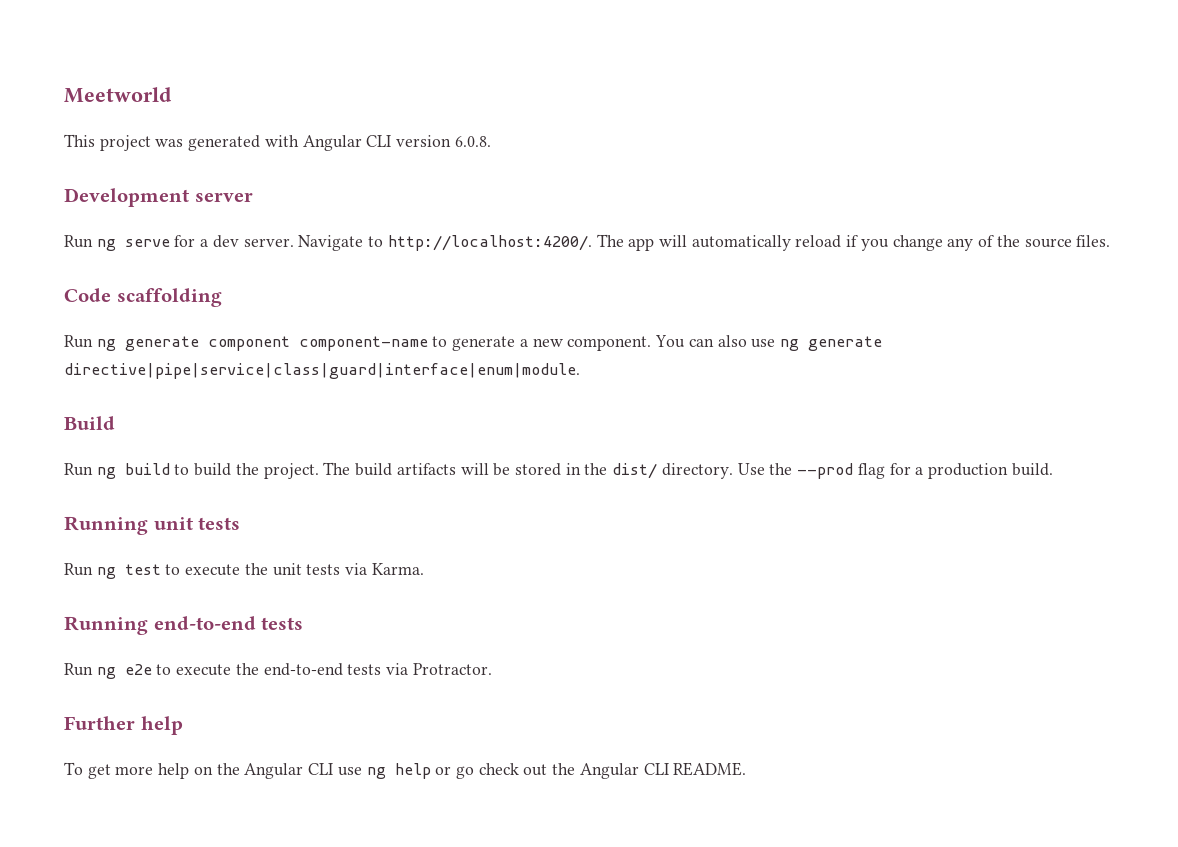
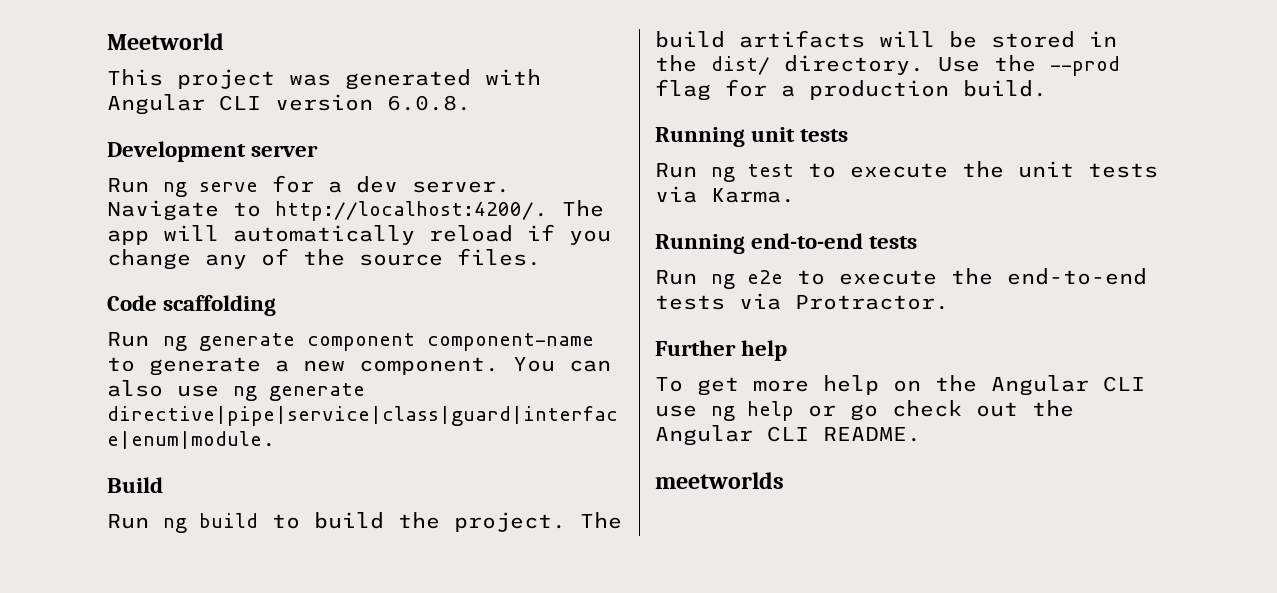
(747, 769) none -> [655,472,784,489] // meetworlds

